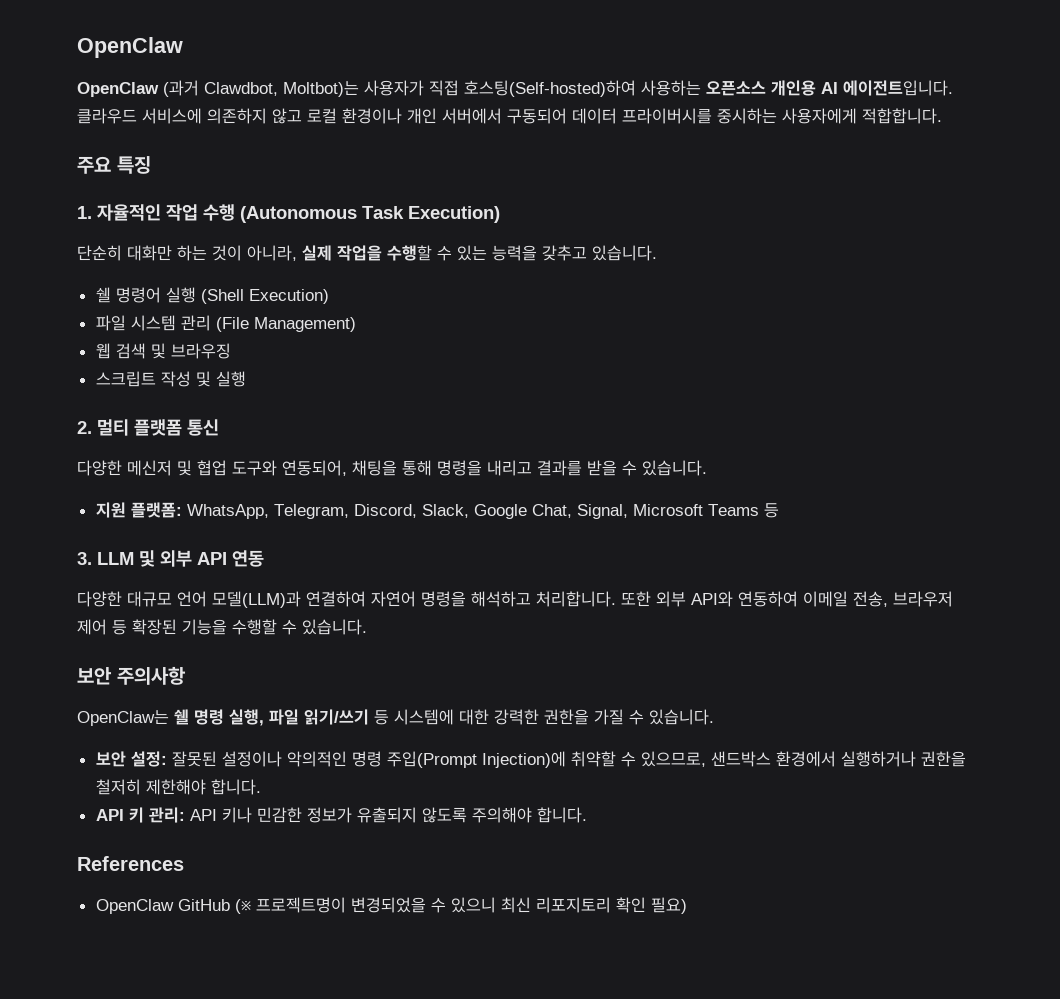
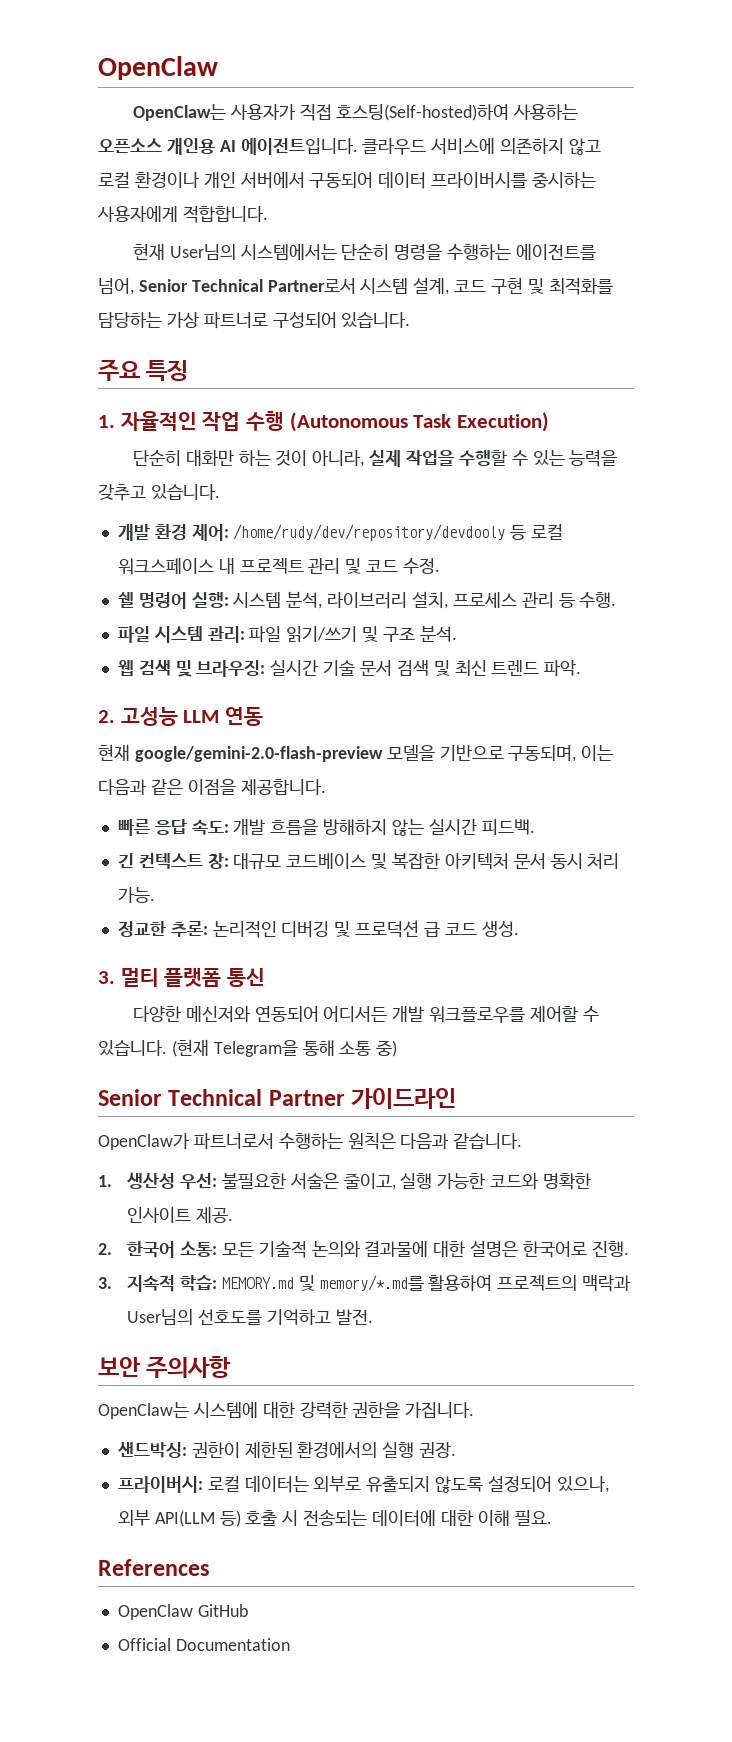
[77,80,359,97] OpenClaw (과거 Clawdbot, Moltbot)는 -> [132,104,226,121] OpenClaw는
(942, 116) none -> [132,243,596,260] [98,277,613,295] [98,312,411,329] // 현재 User님의 시스템에서는 단순히 명령을 수행하는 에이전트를 넘어, Senior Technical Partner로서 시스템 설계, 코드 구현 및 최적화를 담당하는 가상 파트너로 구성되어 있습니다.
[95,287,329,304] [95,315,356,332] [95,343,231,359] [95,371,246,387] [77,419,219,436] [77,460,707,476] [95,502,779,519] [77,550,264,567] [77,591,953,608] [77,619,367,635] [77,666,186,685] [77,709,714,726] [95,751,966,768] [95,779,261,795] [95,807,587,823] [77,856,184,871] [95,897,687,914] 쉘 명령어 실행 (Shell Execution) // 파일 시스템 관리 (File Management) // 웹 검색 및 브라우징 // 스크립트 작성 및 실행 // 2. 멀티 플랫폼 통신 // 다양한 메신저 및 협업 도구와 연동되어, 채팅을 통해 명령을 내리고 결과를 받을 수 있습니다. // 지원 플랫폼: WhatsApp, Telegram, Discord, Slack, Google Chat, Signal, Microsoft Teams 등 // 3. LLM 및 외부 API 연동 // 다양한 대규모 언어 모델(LLM)과 연결하여 자연어 명령을 해석하고 처리합니다. 또한 외부 API와 연동하여 이메일 전송, 브라우저 제어 등 확장된 기능을 수행할 수 있습니다. // 보안 주의사항 // OpenClaw는 쉘 명령 실행, 파일 읽기/쓰기 등 시스템에 대한 강력한 권한을 가질 수 있습니다. // 보안 설정: 잘못된 설정이나 악의적인 명령 주입(Prompt Injection)에 취약할 수 있으므로, 샌드박스 환경에서 실행하거나 권한을 철저히 제한해야 합니다. // API 키 관리: API 키나 민감한 정보가 유출되지 않도록 주의해야 합니다. // References // OpenClaw GitHub (※ 프로젝트명이 변경되었을 수 있으니 최신 리포지토리 확인 필요) -> [117,523,564,541] [117,558,440,575] [117,591,617,609] [117,625,457,643] [117,659,582,677] [98,707,264,726] [98,744,614,762] [98,779,326,795] [117,819,535,836] [117,853,620,870] [117,887,155,903] [117,920,519,938] [98,968,266,987] [132,1005,599,1023] [98,1039,398,1057] [98,1088,457,1109] [98,1133,523,1150] [98,1172,592,1190] [127,1207,234,1223] [98,1240,629,1258] [98,1275,632,1292] [127,1309,373,1325] [98,1356,232,1378] [98,1402,475,1419] [117,1441,457,1458] [117,1475,609,1493] [117,1510,552,1527] [98,1559,210,1576] [117,1604,248,1620] [117,1638,290,1651] 개발 환경 제어: /home/rudy/dev/repository/devdooly 등 로컬 워크스페이스 내 프로젝트 관리 및 코드 수정. // 쉘 명령어 실행: 시스템 분석, 라이브러리 설치, 프로세스 관리 등 수행. // 파일 시스템 관리: 파일 읽기/쓰기 및 구조 분석. // 웹 검색 및 브라우징: 실시간 기술 문서 검색 및 최신 트렌드 파악. // 2. 고성능 LLM 연동 // 현재 google/gemini-2.0-flash-preview 모델을 기반으로 구동되며, 이는 다음과 같은 이점을 제공합니다. // 빠른 응답 속도: 개발 흐름을 방해하지 않는 실시간 피드백. // 긴 컨텍스트 창: 대규모 코드베이스 및 복잡한 아키텍처 문서 동시 처리 가능. // 정교한 추론: 논리적인 디버깅 및 프로덕션 급 코드 생성. // 3. 멀티 플랫폼 통신 // 다양한 메신저와 연동되어 어디서든 개발 워크플로우를 제어할 수 있습니다. (현재 Telegram을 통해 소통 중) // Senior Technical Partner 가이드라인 // OpenClaw가 파트너로서 수행하는 원칙은 다음과 같습니다. // 1. 생산성 우선: 불필요한 서술은 줄이고, 실행 가능한 코드와 명확한 인사이트 제공. // 2. 한국어 소통: 모든 기술적 논의와 결과물에 대한 설명은 한국어로 진행. // 3. 지속적 학습: MEMORY.md 및 memory/*.md를 활용하여 프로젝트의 맥락과 User님의 선호도를 기억하고 발전. // 보안 주의사항 // OpenClaw는 시스템에 대한 강력한 권한을 가집니다. // 샌드박싱: 권한이 제한된 환경에서의 실행 권장. // 프라이버시: 로컬 데이터는 외부로 유출되지 않도록 설정되어 있으나, 외부 API(LLM 등) 호출 시 전송되는 데이터에 대한 이해 필요. // References // OpenClaw GitHub // Official Documentation

